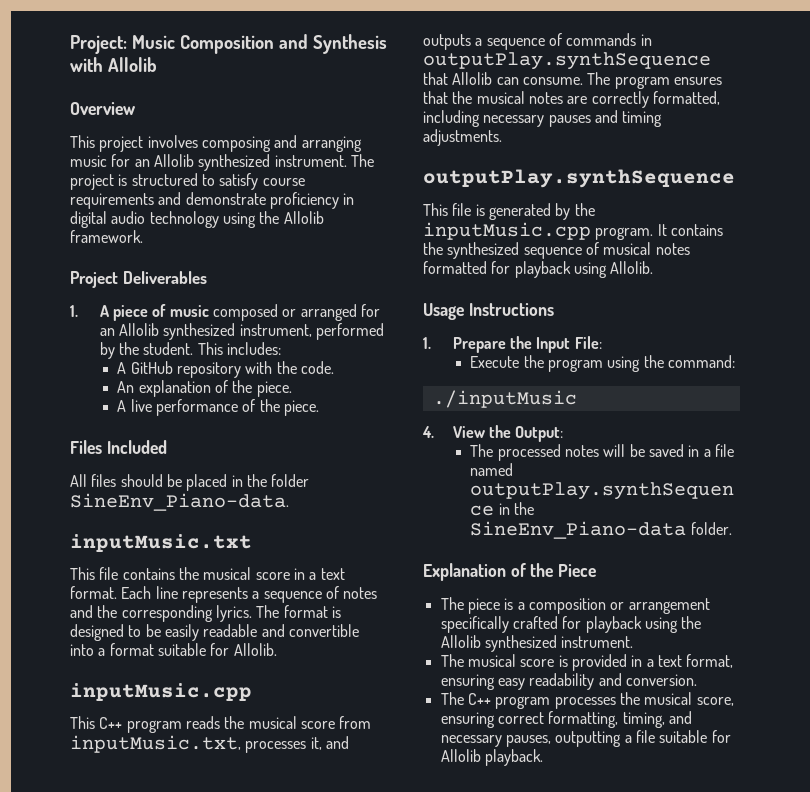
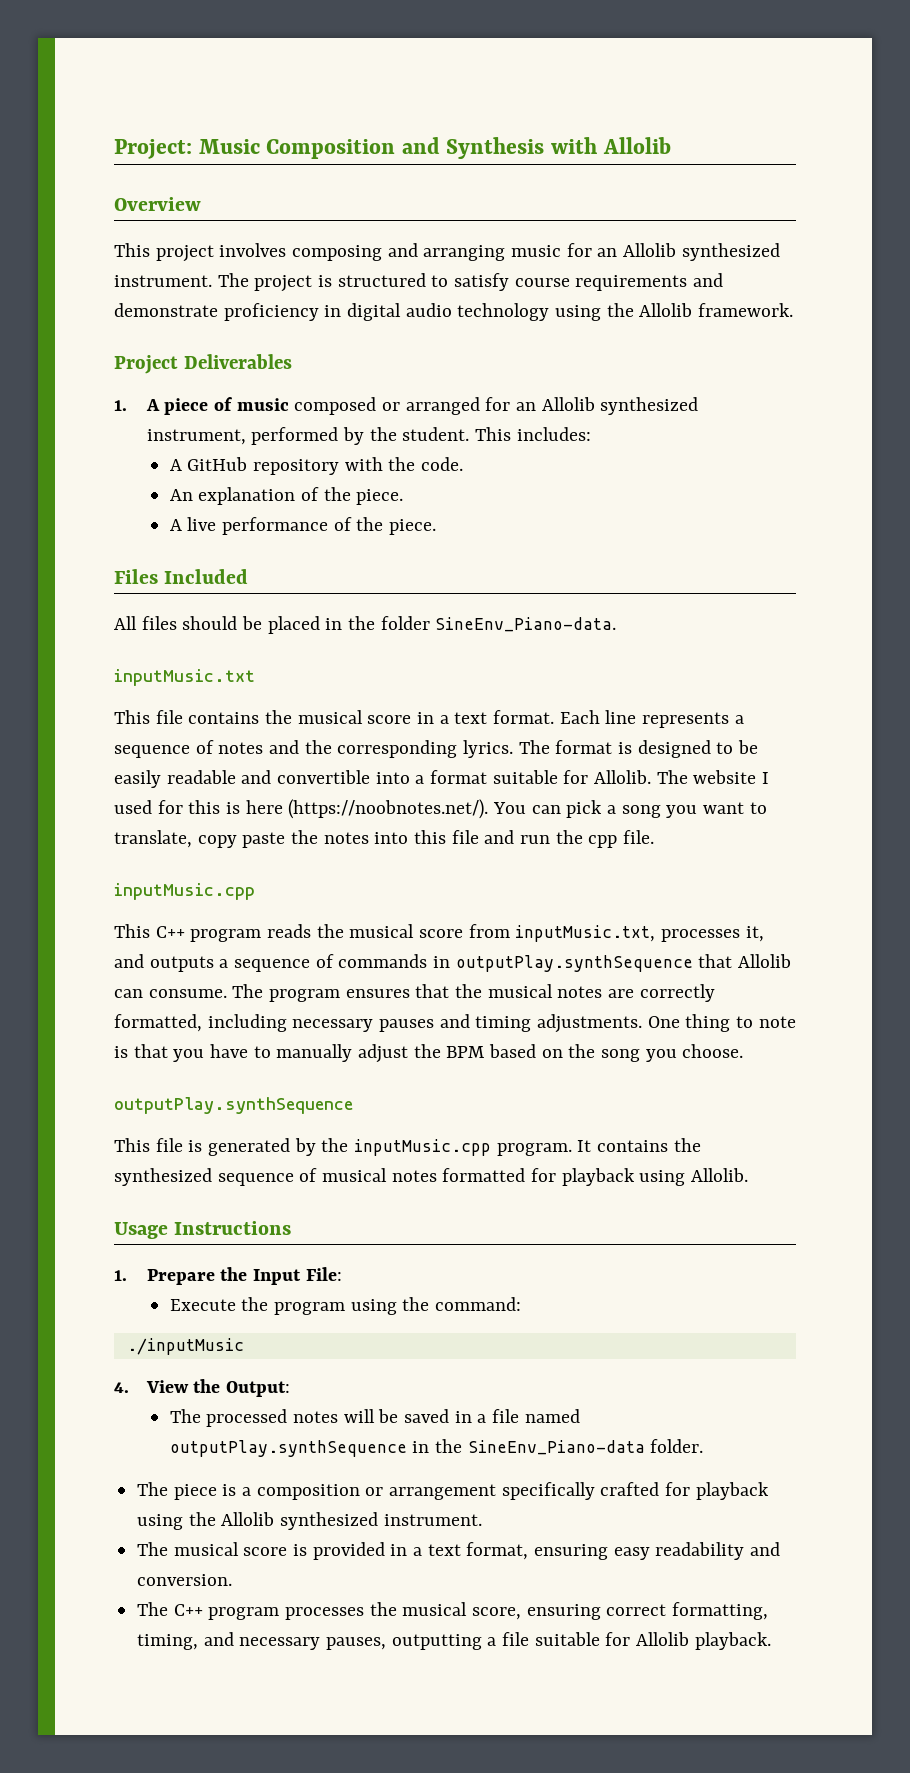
(277, 649) none -> [656,770,770,784] [114,799,767,819] [114,830,655,848] The website I used for this is here (https://noobnotes.net/). You can pick a song you want to translate, copy paste the notes into this file and run the cpp file.
(502, 137) none -> [647,1014,796,1032] [114,1044,744,1063] One thing to note is that you have to manually adjust the BPM based on the song you choose.
[423,563,597,581] // Explanation of the Piece -> (704, 1446) none

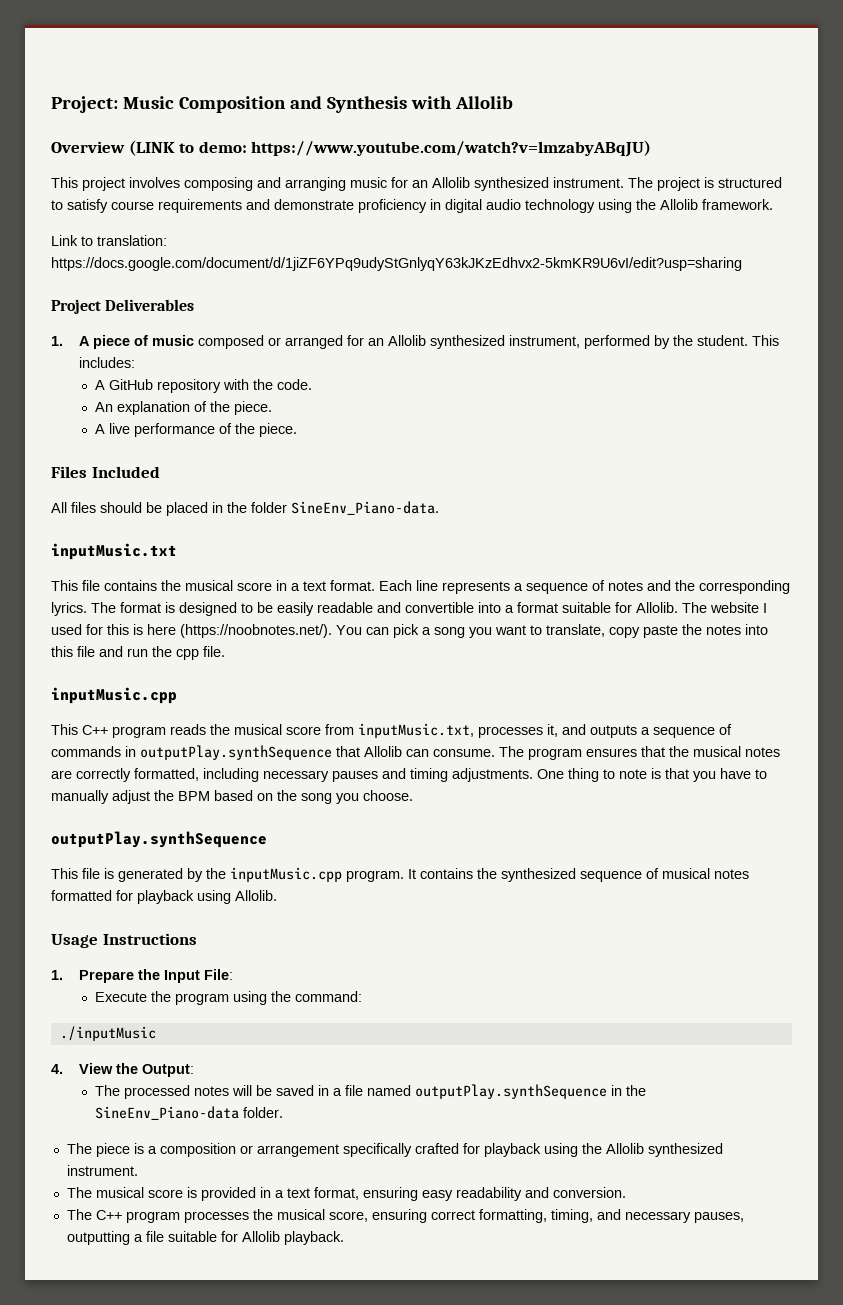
(201, 204) none -> [128,140,652,157] (LINK to demo: https://www.youtube.com/watch?v=lmzabyABqJU)
(794, 310) none -> [51,235,167,246] [51,257,742,271] // Link to translation: https://docs.google.com/document/d/1jiZF6YPq9udyStGnlyqY63kJKzEdhvx2-5kmKR9U6vI/edit?usp=sharing

